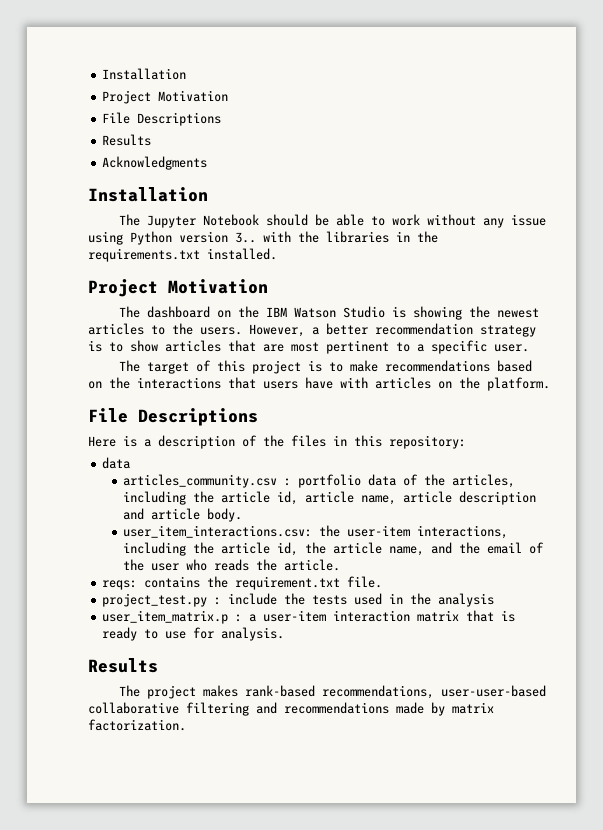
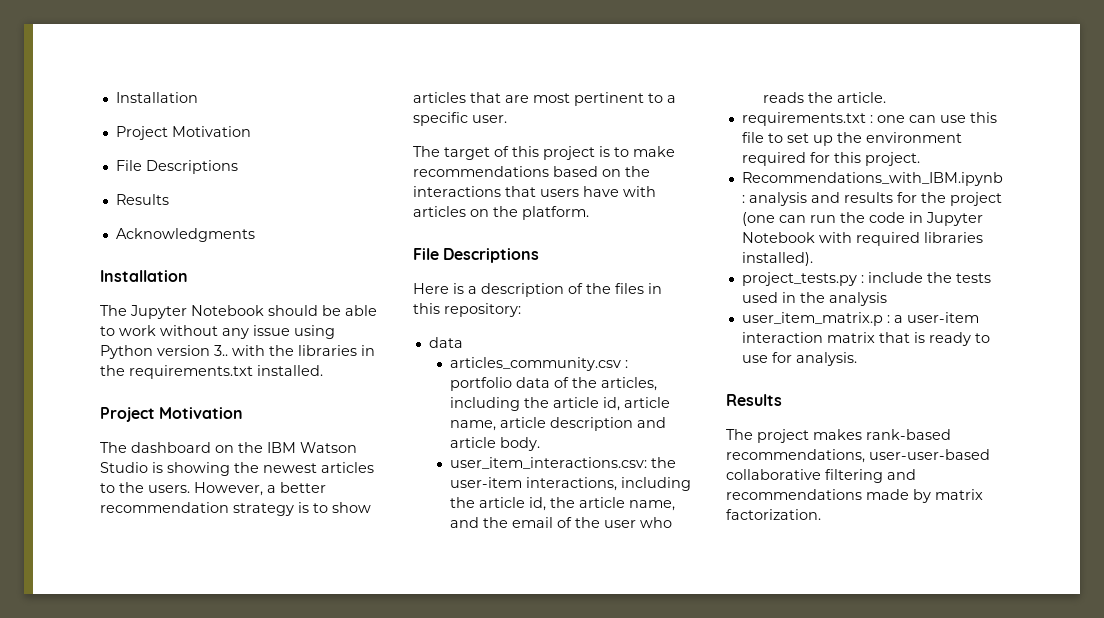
[102,576,383,590] [102,593,208,607] reqs: contains the requirement.txt file. // project_test.py -> [741,112,997,126] [741,132,962,146] [741,152,920,166] [741,172,1003,186] [741,192,1002,206] [741,212,983,226] [741,232,983,246] [741,252,813,266] [741,272,857,286] requirements.txt : one can use this file to set up the environment required for this project. // Recommendations_with_IBM.ipynb : analysis and results for the project (one can run the code in Jupyter Notebook with required libraries installed). // project_tests.py

